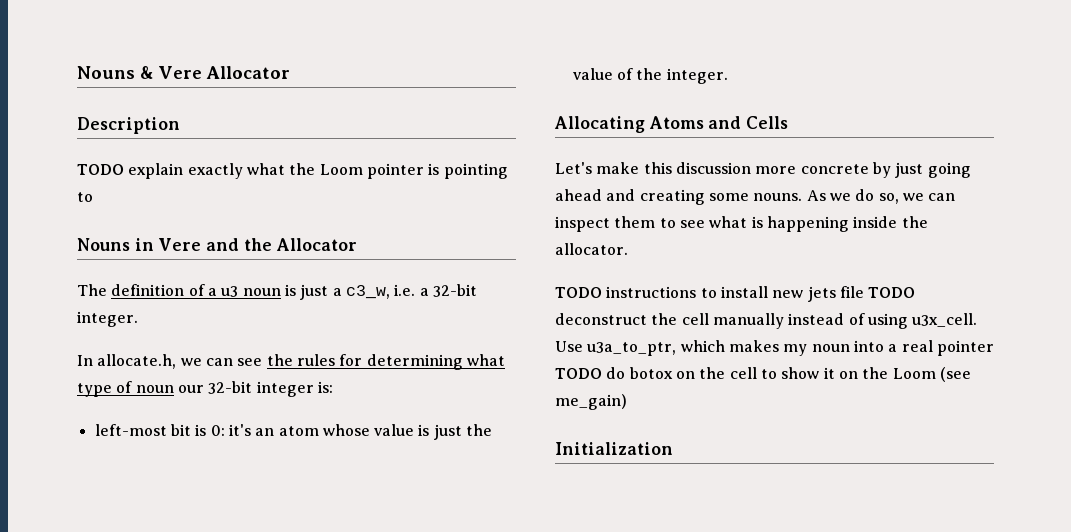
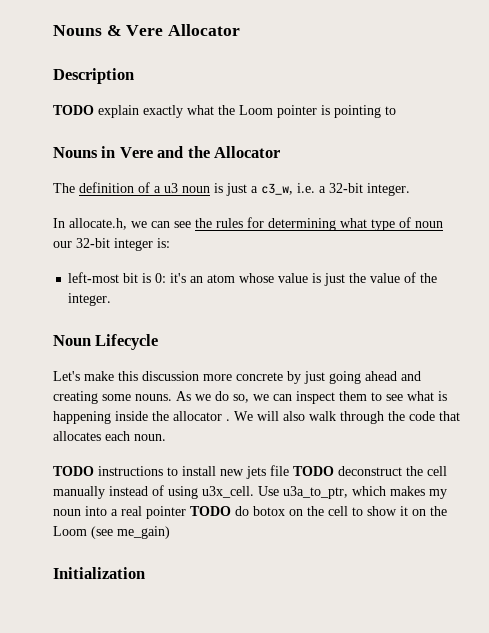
[554,116,789,133] Allocating Atoms and Cells -> [53,334,159,350] Noun Lifecycle
[555,243,628,255] allocator. -> [173,411,460,424] [53,431,166,441] allocator . We will also walk through the code that allocates each noun.

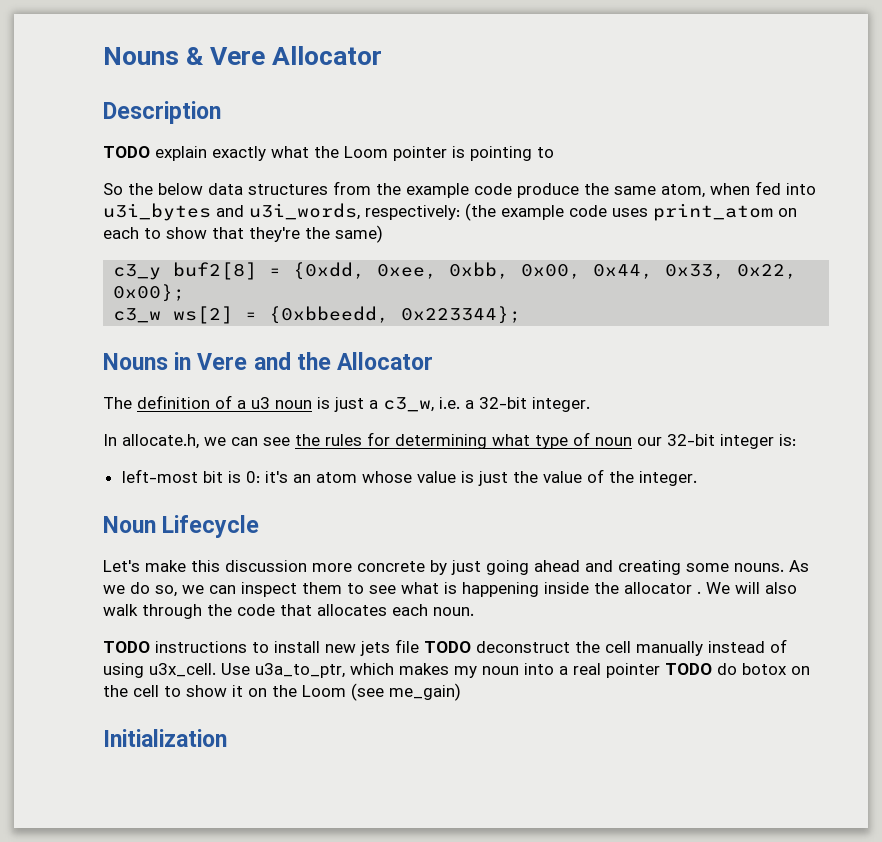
(396, 110) none -> [103,181,816,198] [103,203,797,221] [103,225,383,243] [113,262,798,280] [113,284,186,302] [113,306,522,324] // So the below data structures from the example code produce the same atom, when fed into u3i_bytes and u3i_words, respectively: (the example code uses print_atom on each to show that they're the same) // c3_y buf2[8] = {0xdd, 0xee, 0xbb, 0x00, 0x44, 0x33, 0x22, 0x00}; // c3_w ws[2] = {0xbbeedd, 0x223344};

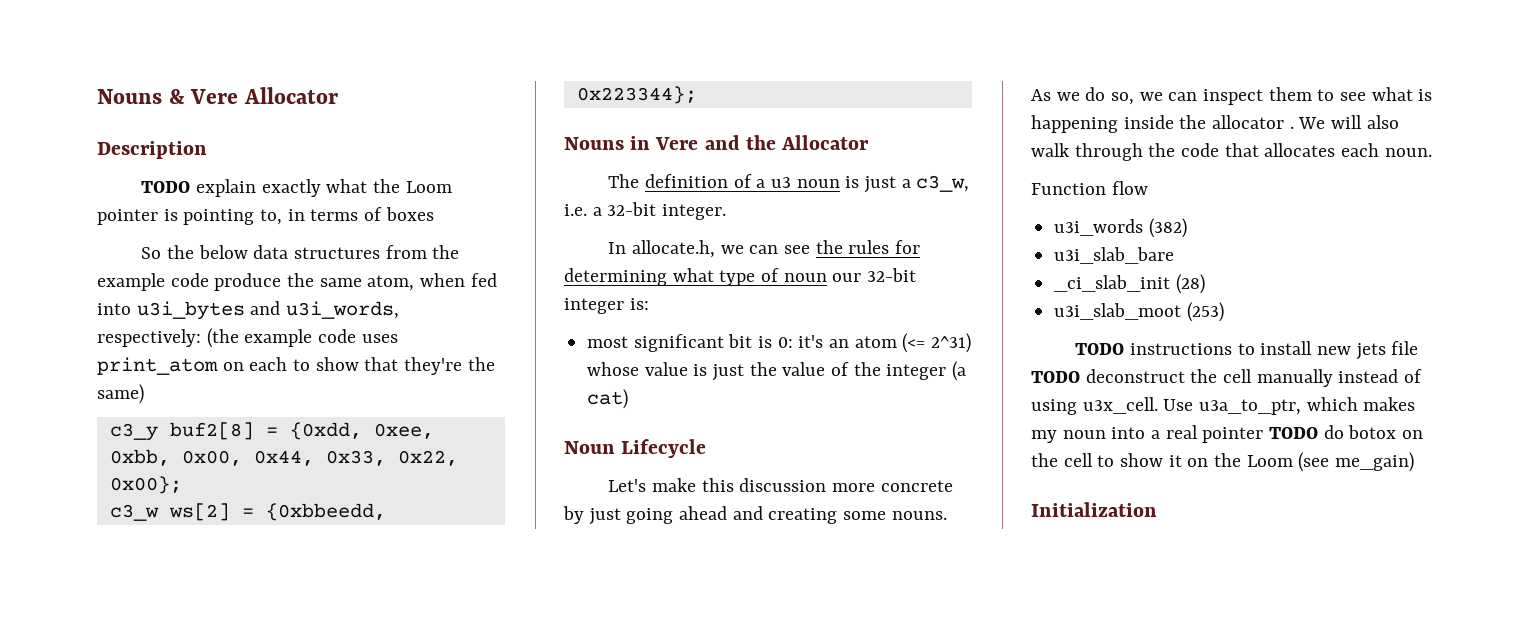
[537,147,554,158] to -> [260,207,434,225] to, in terms of boxes
[121,469,198,483] left-most -> [587,334,724,352] most significant
(357, 477) none -> [902,333,972,353] (<= 2^31)
[638,471,697,486] integer. -> [886,361,967,381] [587,389,629,409] integer (a cat)
(474, 611) none -> [1031,181,1148,195] [1054,218,1187,238] [1054,247,1175,264] [1054,274,1205,294] [1054,302,1224,322] // Function flow // u3i_words (382) // u3i_slab_bare // _ci_slab_init (28) // u3i_slab_moot (253)

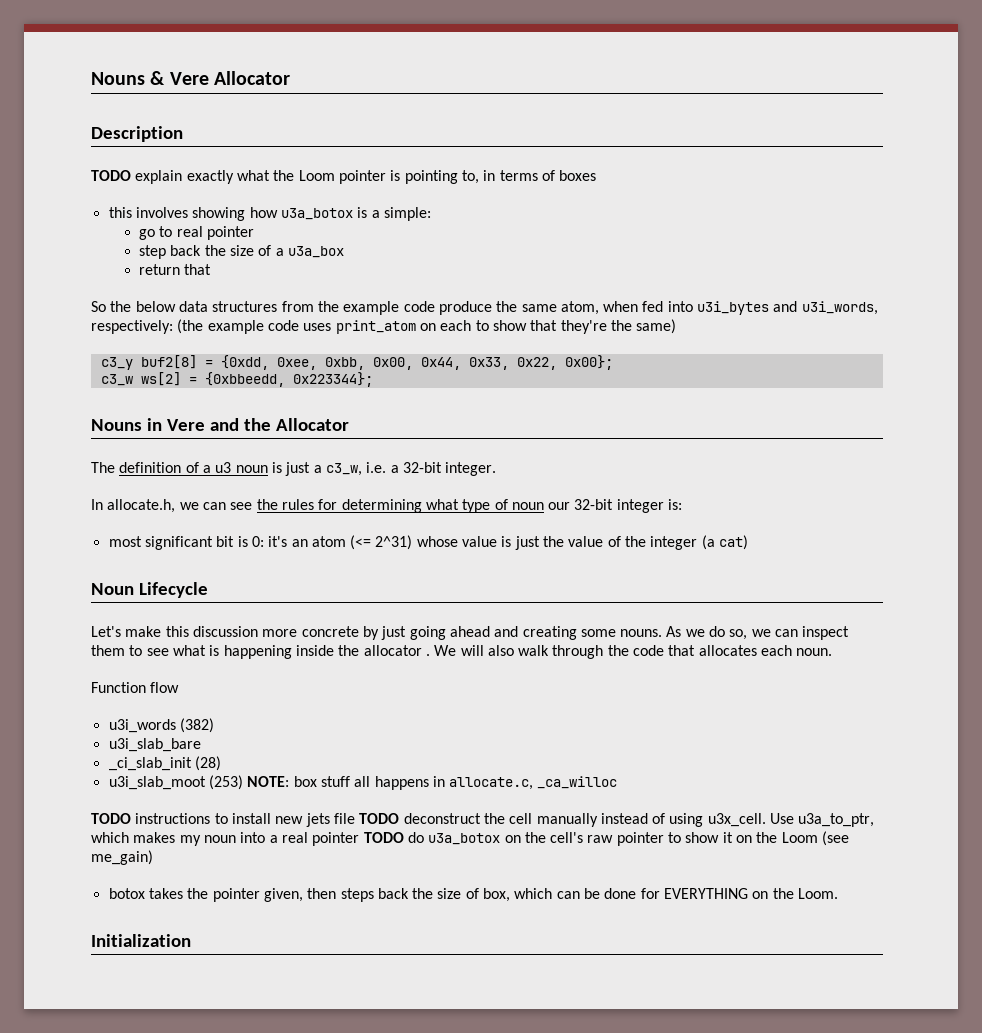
(434, 214) none -> [108,207,431,221] [138,226,254,240] [138,245,344,259] [138,264,212,275] // this involves showing how u3a_botox is a simple: // go to real pointer // step back the size of a u3a_box // return that
(1224, 312) none -> [247,776,618,790] NOTE: box stuff all happens in allocate.c, _ca_willoc
[1348,425,1424,439] [1031,453,1093,467] botox on the cell -> [428,832,664,846] u3a_botox on the cell's raw pointer
(1415, 462) none -> [108,888,839,902] // botox takes the pointer given, then steps back the size of box, which can be done for EVERYTHING on the Loom.

